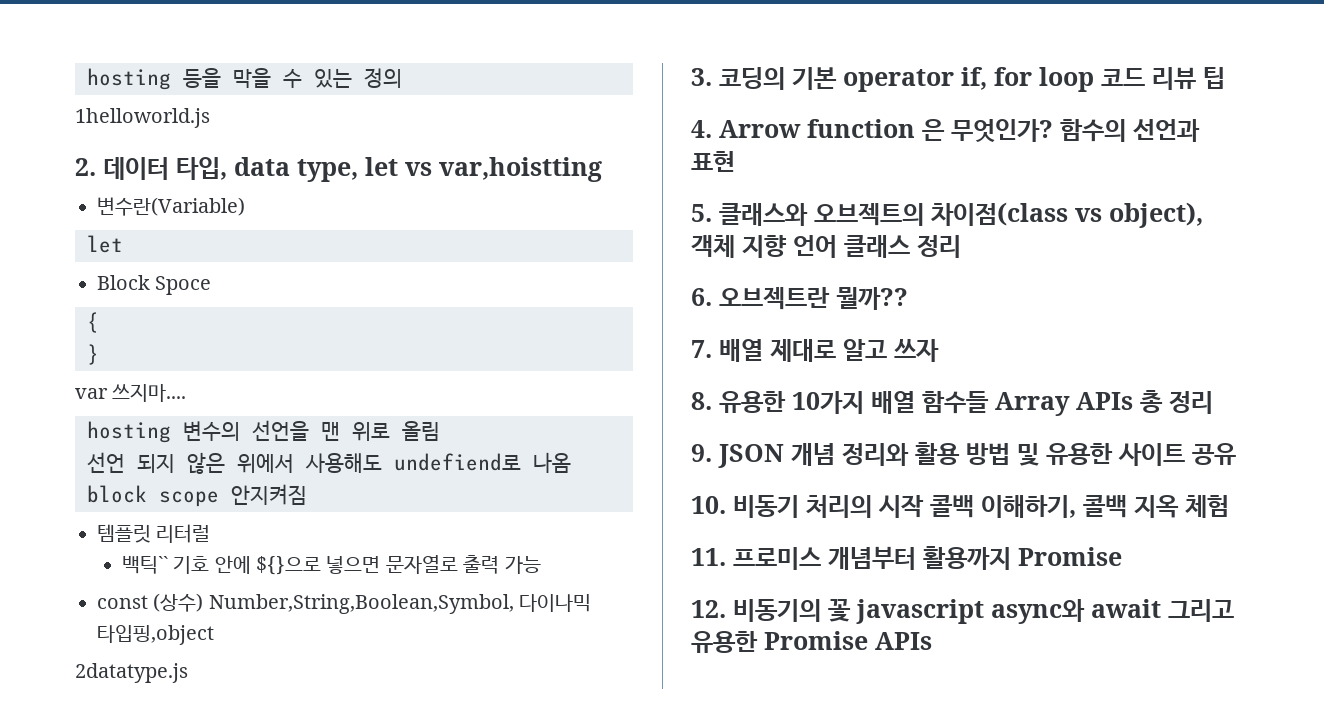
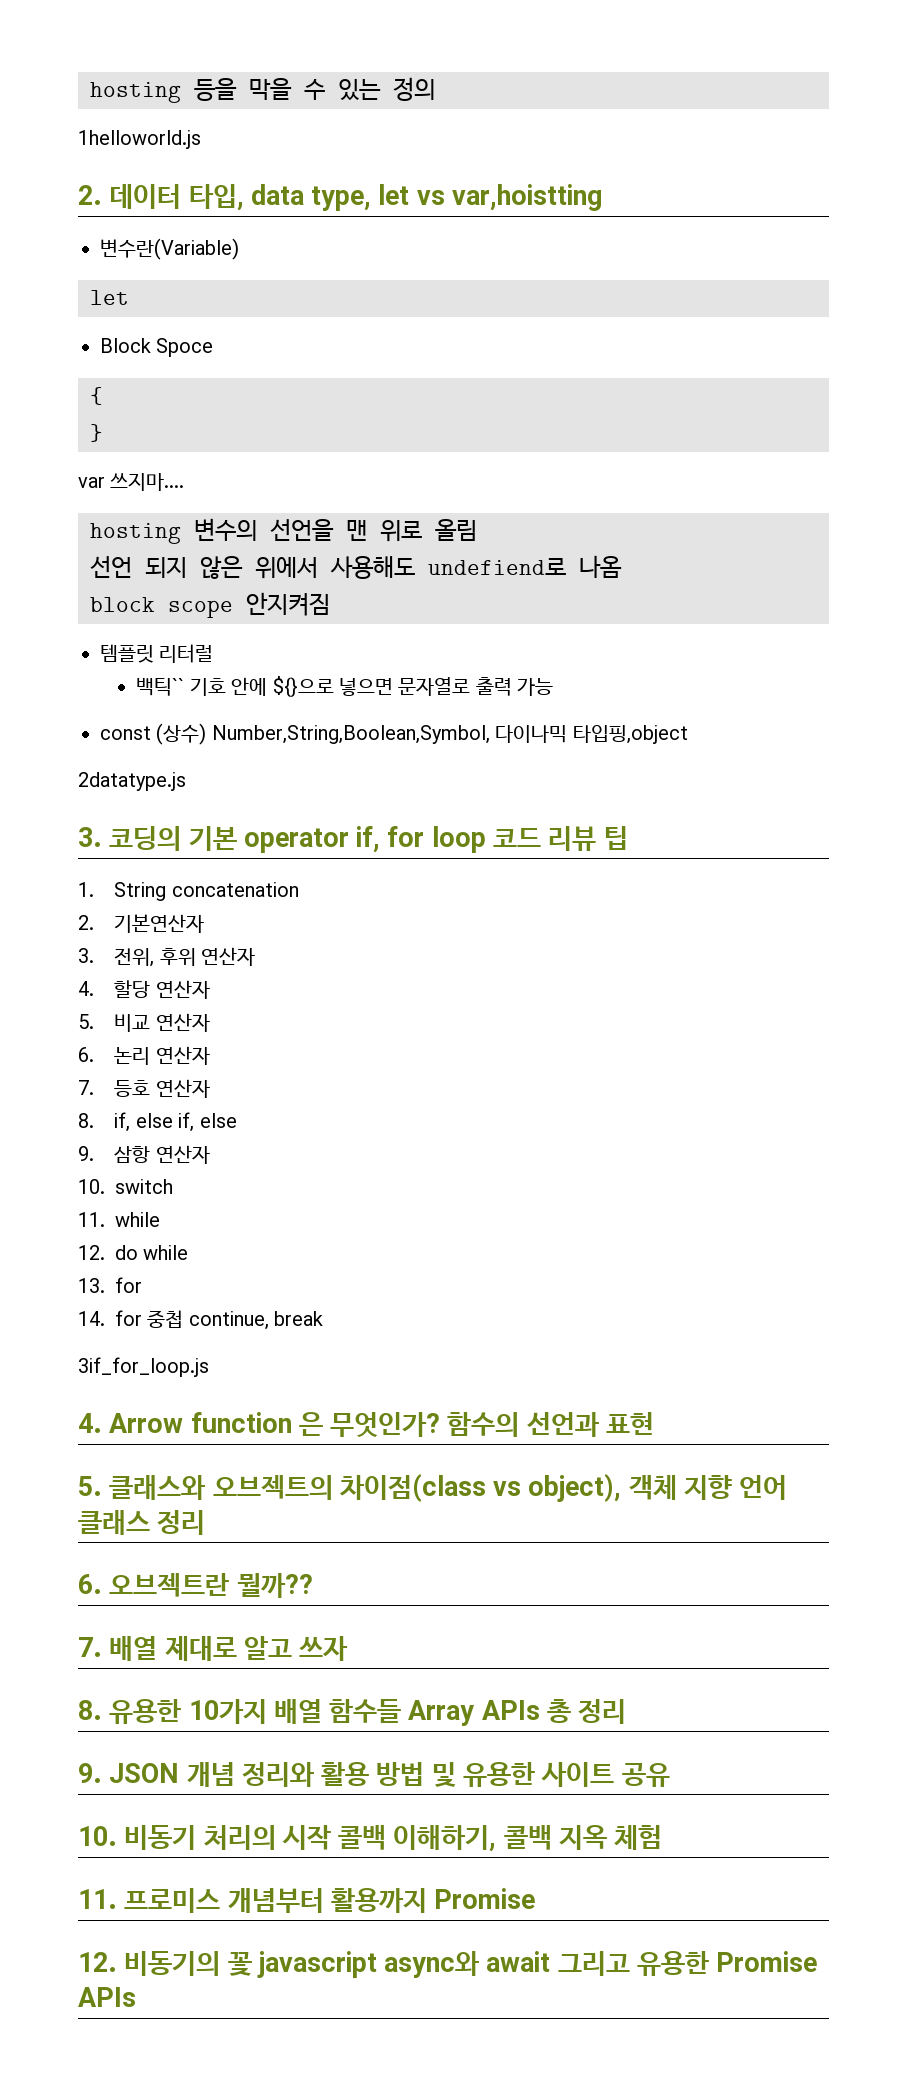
(1225, 78) none -> [78,882,299,901] [78,914,205,933] [78,947,256,967] [78,980,210,999] [78,1013,210,1032] [78,1046,210,1065] [78,1079,210,1098] [78,1112,237,1132] [78,1145,210,1164] [78,1179,173,1194] [78,1212,160,1227] [78,1245,189,1260] [78,1277,142,1293] [78,1310,324,1330] [78,1357,209,1377] // 1. String concatenation // 2. 기본연산자 // 3. 전위, 후위 연산자 // 4. 할당 연산자 // 5. 비교 연산자 // 6. 논리 연산자 // 7. 등호 연산자 // 8. if, else if, else // 9. 삼항 연산자 // 10. switch // 11. while // 12. do while // 13. for // 14. for 중첩 continue, break // 3if_for_loop.js

